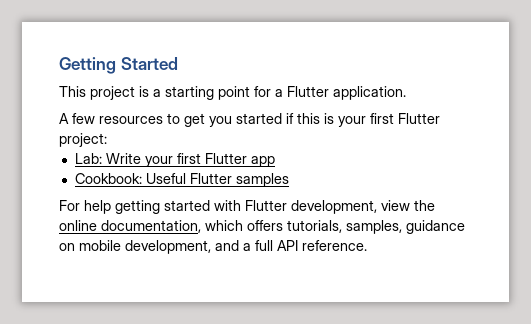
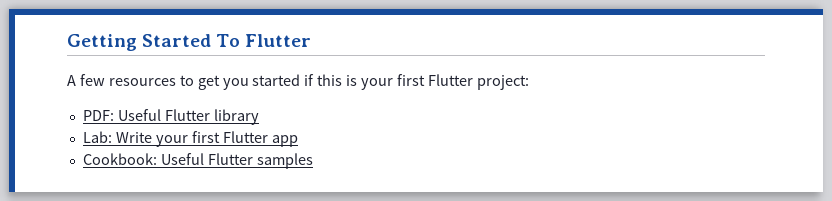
[59,86,406,100] // This project is a starting point for a Flutter application. -> [216,34,312,47] To Flutter
(107, 140) none -> [82,109,259,125] // PDF: Useful Flutter library
[59,200,435,214] [59,220,465,234] [59,240,367,254] // For help getting started with Flutter development, view the online documentation, which offers tutorials, samples, guidance on mobile development, and a full API reference. -> (313, 161) none

